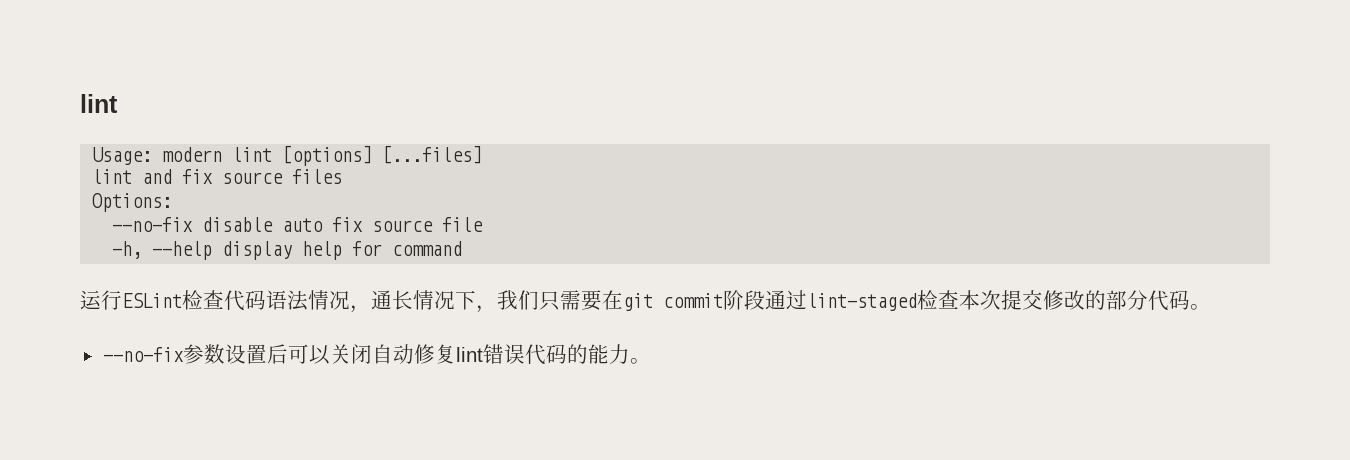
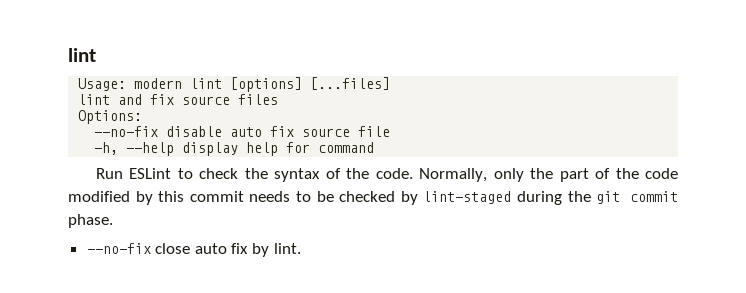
[80,290,1211,313] [102,344,651,365] 运行ESLint检查代码语法情况，通长情况下，我们只需要在git commit阶段通过lint-staged检查本次提交修改的部分代码。 // --no-fix参数设置后可以关闭自动修复lint错误代码的能力。 -> [95,168,678,182] [68,191,678,205] [68,214,113,228] [86,243,301,257] Run ESLint to check the syntax of the code. Normally, only the part of the code modified by this commit needs to be checked by lint-staged during the git commit phase. // --no-fix close auto fix by lint.

